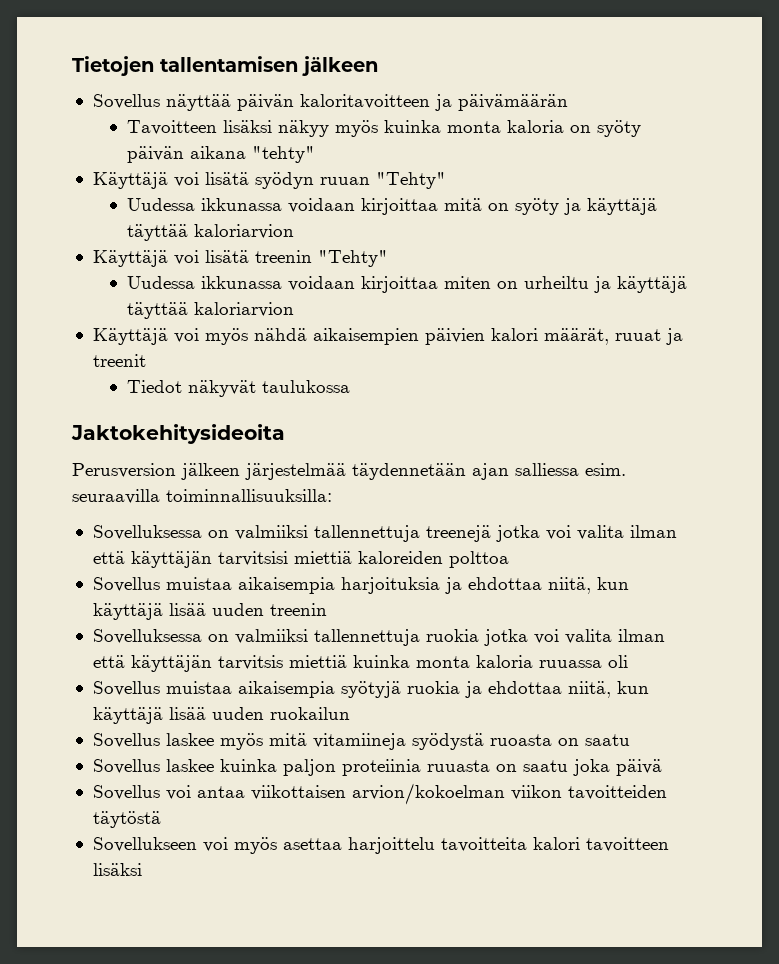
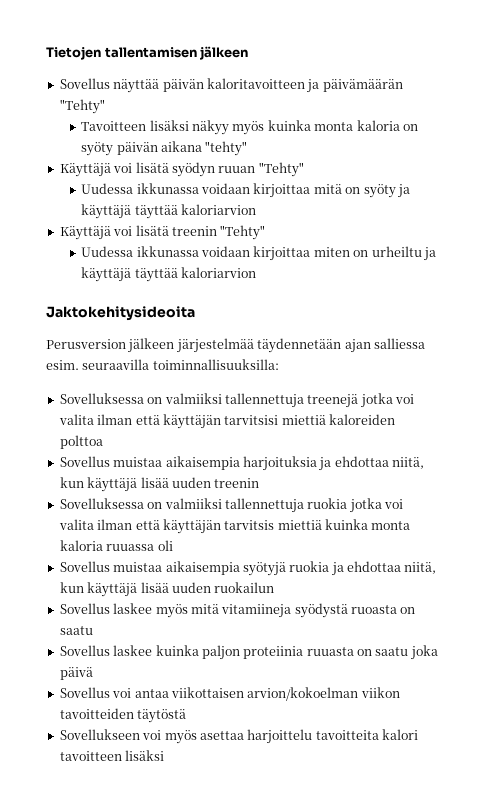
(568, 102) none -> [59,99,105,114] "Tehty"
[92,328,683,345] [92,354,146,367] [127,380,351,397] // Käyttäjä voi myös nähdä aikaisempien päivien kalori määrät, ruuat ja treenit // Tiedot näkyvät taulukossa -> (257, 272) none

